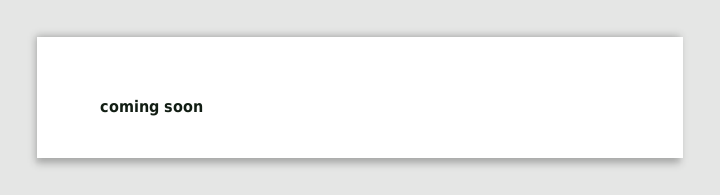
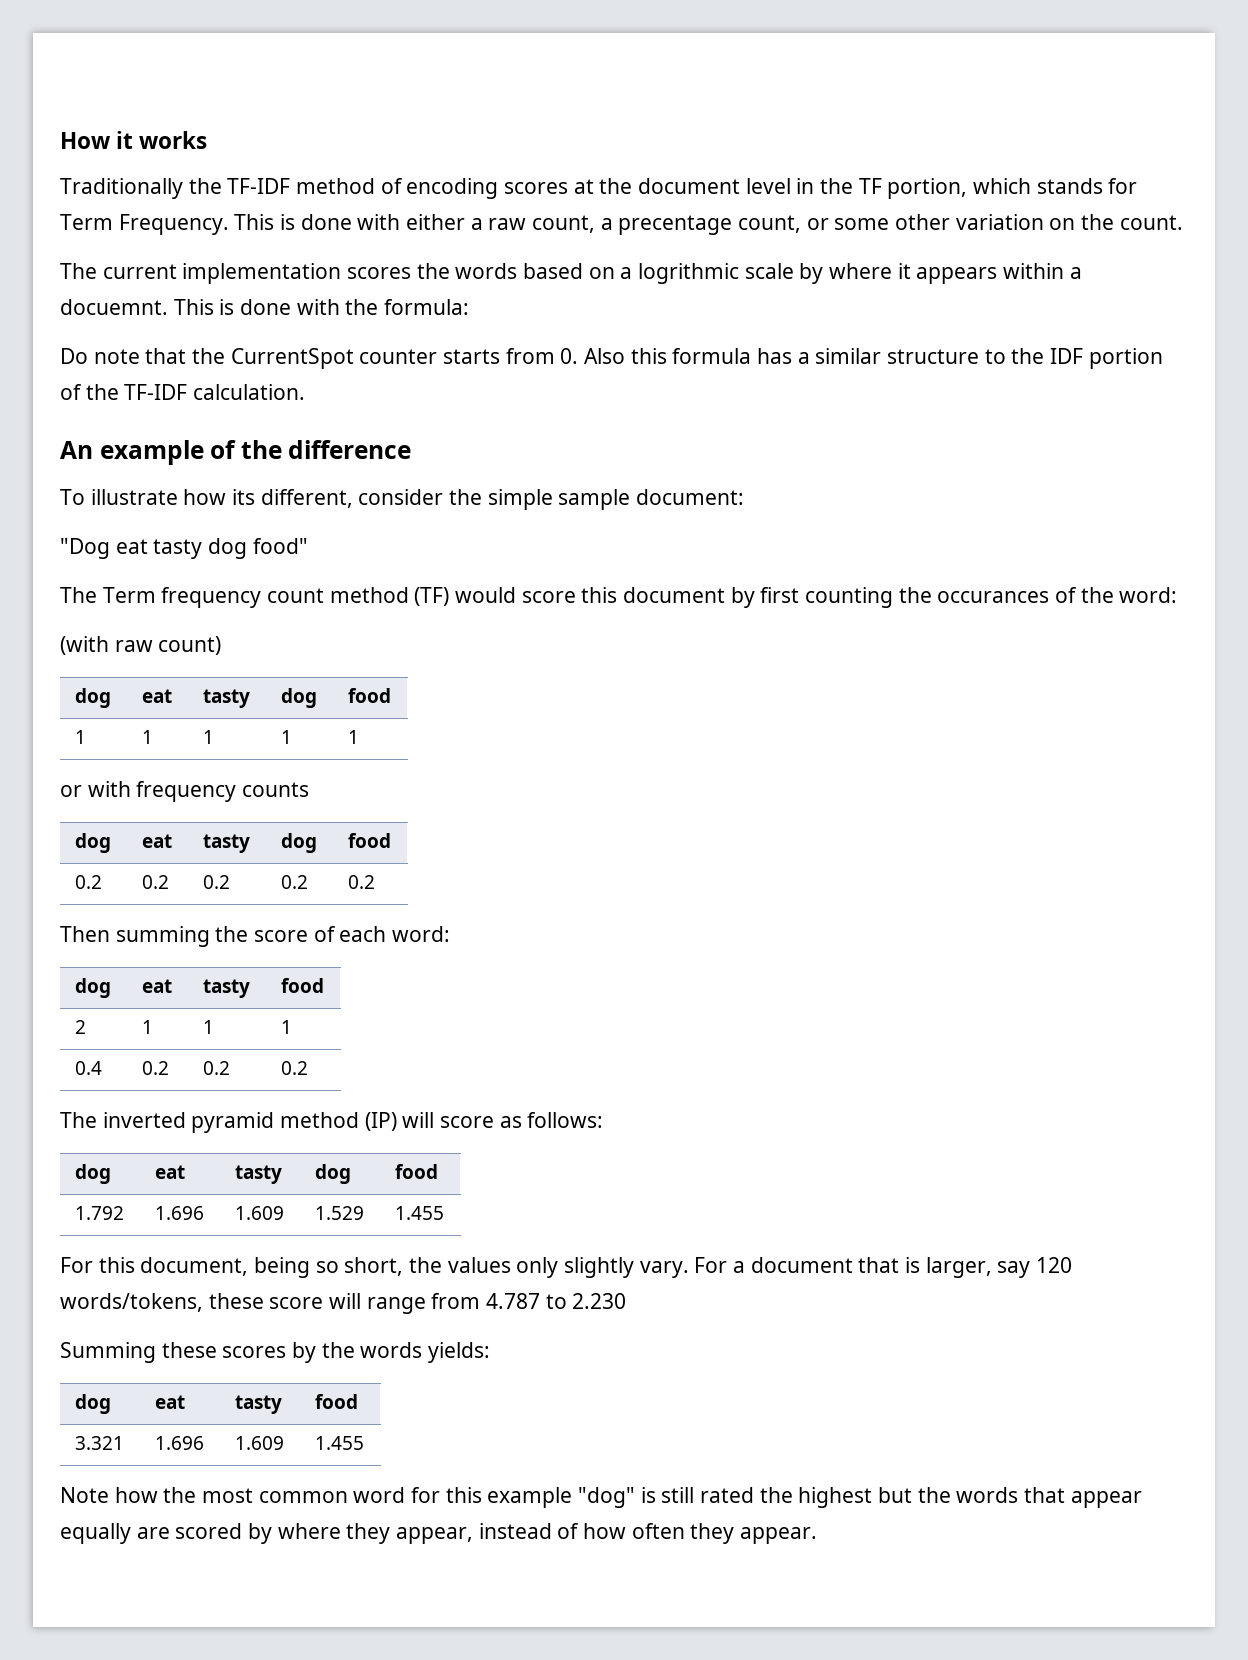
[100,99,203,116] coming soon -> [60,131,208,149] [60,178,1138,199] [60,214,1183,235] [60,263,1082,284] [60,299,470,315] [60,348,1163,369] [60,384,306,400] [60,440,412,465] [60,489,745,510] [60,538,308,559] [60,587,1178,608] [60,636,222,655] [75,688,112,708] [142,689,173,703] [203,689,251,708] [281,688,318,708] [348,688,392,703] [75,730,87,744] [142,730,154,744] [203,730,215,744] [281,730,293,744] [348,730,360,744] [60,781,310,802] [75,833,112,853] [142,834,173,848] [203,834,251,853] [281,833,318,853] [348,833,392,848] [75,875,103,889] [142,875,170,889] [203,875,231,889] [281,875,309,889] [348,875,376,889] [60,926,451,947] [75,978,112,998] [142,979,173,993] [203,979,251,998] [281,978,325,993] [75,1020,87,1034] [142,1020,154,1034] [203,1020,215,1034] [281,1020,293,1034] [75,1061,103,1075] [142,1061,170,1075] [203,1061,231,1075] [281,1061,309,1075] [60,1112,604,1133] [75,1164,112,1184] [155,1165,186,1179] [235,1165,283,1184] [315,1164,352,1184] [395,1164,439,1179] [75,1206,125,1220] [155,1206,205,1220] [235,1206,285,1220] [315,1206,365,1220] [395,1206,445,1220] [60,1257,1073,1278] [60,1293,627,1314] [60,1342,491,1363] [75,1394,112,1414] [155,1395,186,1409] [235,1395,283,1414] [315,1394,359,1409] [75,1436,125,1450] [155,1436,205,1450] [235,1436,285,1450] [315,1436,365,1450] [60,1487,1142,1508] [60,1523,818,1544] How it works // Traditionally the TF-IDF method of encoding scores at the document level in the TF portion, which stands for Term Frequency. This is done with either a raw count, a precentage count, or some other variation on the count. // The current implementation scores the words based on a logrithmic scale by where it appears within a docuemnt. This is done with the formula: // Do note that the CurrentSpot counter starts from 0. Also this formula has a similar structure to the IDF portion of the TF-IDF calculation. // An example of the difference // To illustrate how its different, consider the simple sample document: // "Dog eat tasty dog food" // The Term frequency count method (TF) would score this document by first counting the occurances of the word: // (with raw count) // dog | eat | tasty | dog | food // 1 | 1 | 1 | 1 | 1 // or with frequency counts // dog | eat | tasty | dog | food // 0.2 | 0.2 | 0.2 | 0.2 | 0.2 // Then summing the score of each word: // dog | eat | tasty | food // 2 | 1 | 1 | 1 // 0.4 | 0.2 | 0.2 | 0.2 // The inverted pyramid method (IP) will score as follows: // dog | eat | tasty | dog | food // 1.792 | 1.696 | 1.609 | 1.529 | 1.455 // For this document, being so short, the values only slightly vary. For a document that is larger, say 120 words/tokens, these score will range from 4.787 to 2.230 // Summing these scores by the words yields: // dog | eat | tasty | food // 3.321 | 1.696 | 1.609 | 1.455 // Note how the most common word for this example "dog" is still rated the highest but the words that appear equally are scored by where they appear, instead of how often they appear.

